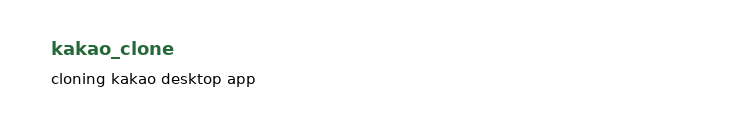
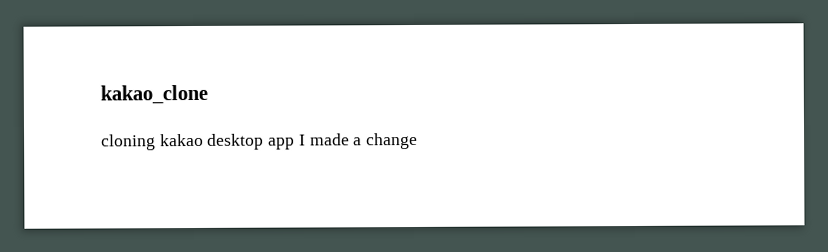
(256, 81) none -> [298,132,419,150] I made a change

